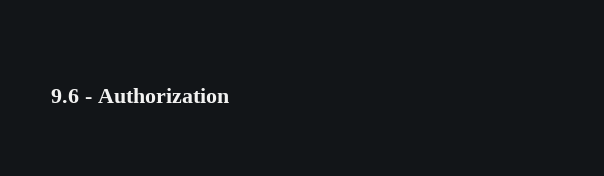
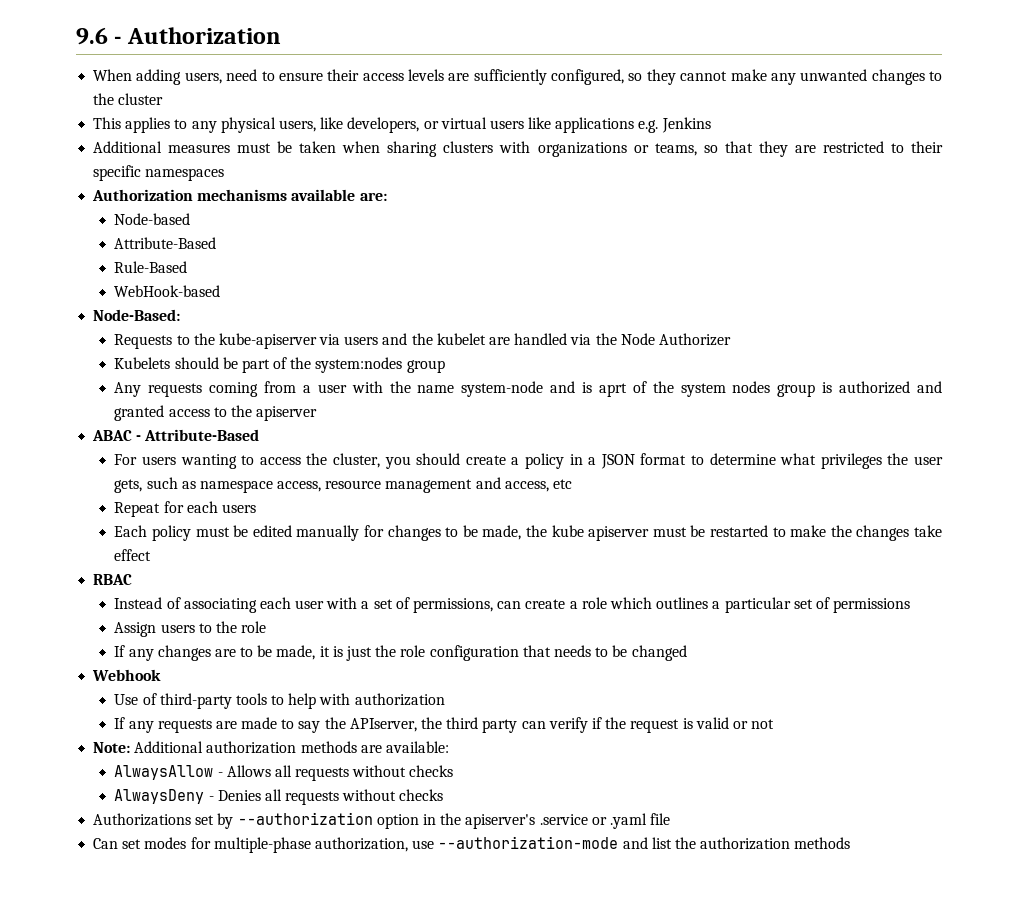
(229, 95) none -> [93,69,943,85] [93,93,164,105] [93,117,711,133] [93,141,944,157] [93,165,225,181] [92,189,387,201] [114,213,191,225] [114,237,217,249] [114,261,188,273] [114,285,221,297] [93,309,181,321] [114,333,731,349] [114,357,445,373] [114,381,942,397] [114,405,318,421] [92,429,260,441] [114,453,943,469] [114,477,573,493] [114,501,256,517] [114,525,942,541] [114,549,152,561] [93,574,133,585] [114,597,911,613] [114,621,267,637] [114,645,687,661] [92,669,162,681] [114,693,445,709] [114,717,775,733] [93,741,449,754] [114,765,454,781] [114,789,444,805] [93,812,671,829] [93,836,851,853] // When adding users, need to ensure their access levels are sufficiently configured, so they cannot make any unwanted changes to the cluster // This applies to any physical users, like developers, or virtual users like applications e.g. Jenkins // Additional measures must be taken when sharing clusters with organizations or teams, so that they are restricted to their specific namespaces // Authorization mechanisms available are: // Node-based // Attribute-Based // Rule-Based // WebHook-based // Node-Based: // Requests to the kube-apiserver via users and the kubelet are handled via the Node Authorizer // Kubelets should be part of the system:nodes group // Any requests coming from a user with the name system-node and is aprt of the system nodes group is authorized and granted access to the apiserver // ABAC - Attribute-Based // For users wanting to access the cluster, you should create a policy in a JSON format to determine what privileges the user gets, such as namespace access, resource management and access, etc // Repeat for each users // Each policy must be edited manually for changes to be made, the kube apiserver must be restarted to make the changes take effect // RBAC // Instead of associating each user with a set of permissions, can create a role which outlines a particular set of permissions // Assign users to the role // If any changes are to be made, it is just the role configuration that needs to be changed // Webhook // Use of third-party tools to help with authorization // If any requests are made to say the APIserver, the third party can verify if the request is valid or not // Note: Additional authorization methods are available: // AlwaysAllow - Allows all requests without checks // AlwaysDeny - Denies all requests without checks // Authorizations set by --authorization option in the apiserver's .service or .yaml file // Can set modes for multiple-phase authorization, use --authorization-mode and list the authorization methods

